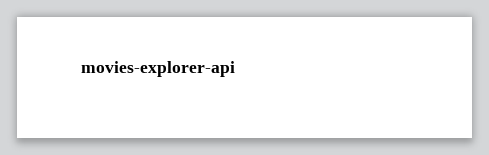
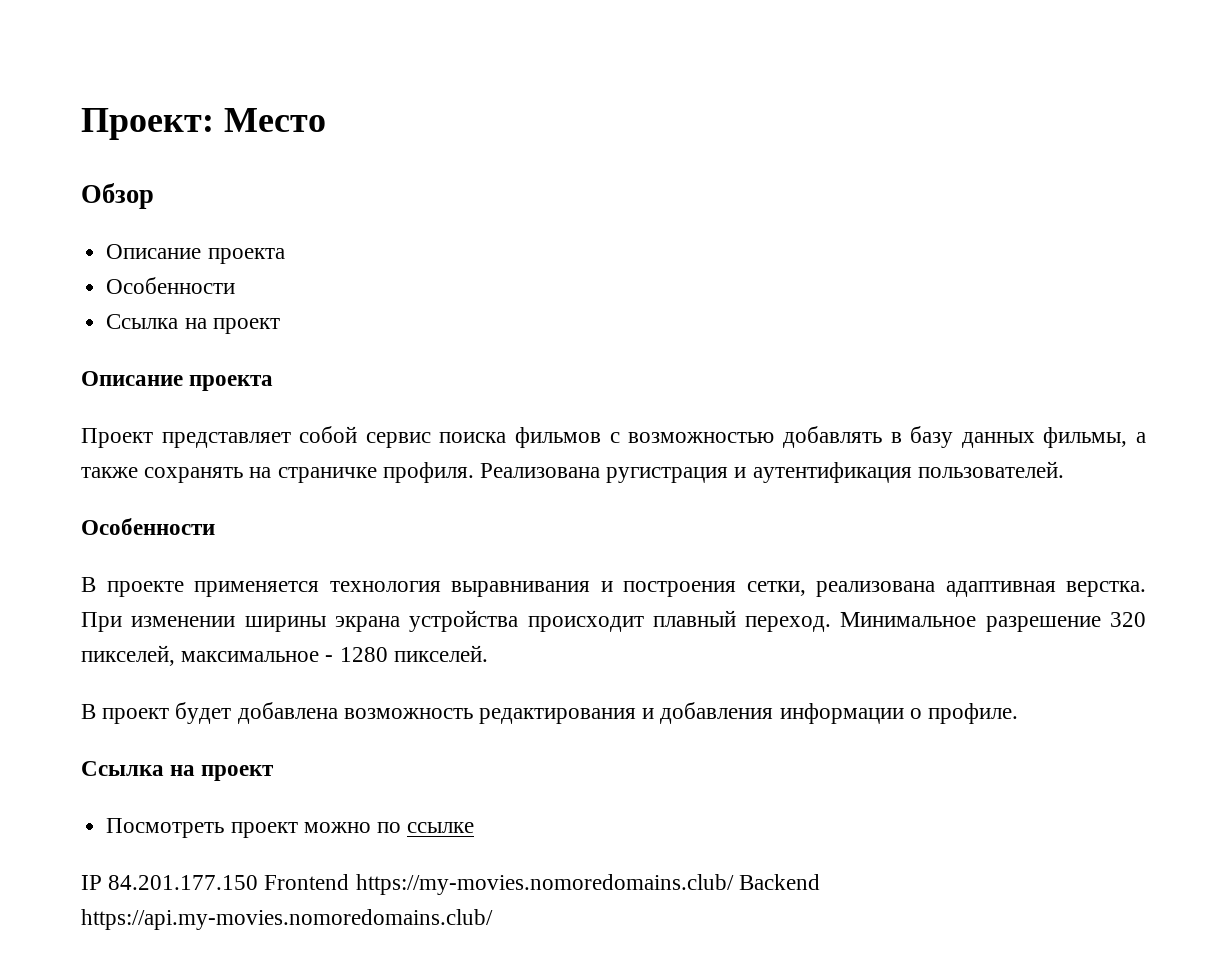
[81,61,235,77] movies-explorer-api -> [81,108,326,140] [81,183,154,209] [106,244,285,264] [106,277,236,294] [106,314,280,334] [81,371,274,391] [81,426,1147,448] [81,461,1064,483] [81,518,215,535] [81,577,1146,597] [81,610,1146,632] [81,645,488,666] [81,702,1019,724] [81,761,275,781] [106,818,475,838] [81,874,820,895] [81,909,493,930] Проект: Место // Обзор // Описание проекта // Особенности // Ссылка на проект // Описание проекта // Проект представляет собой сервис поиска фильмов с возможностью добавлять в базу данных фильмы, а также сохранять на страничке профиля. Реализована ругистрация и аутентификация пользователей. // Особенности // В проекте применяется технология выравнивания и построения сетки, реализована адаптивная верстка. При изменении ширины экрана устройства происходит плавный переход. Минимальное разрешение 320 пикселей, максимальное - 1280 пикселей. // В проект будет добавлена возможность редактирования и добавления информации о профиле. // Ссылка на проект // Посмотреть проект можно по ссылке // IP 84.201.177.150 Frontend https://my-movies.nomoredomains.club/ Backend https://api.my-movies.nomoredomains.club/

